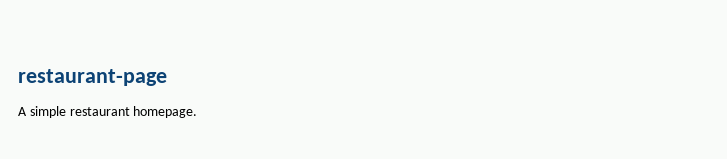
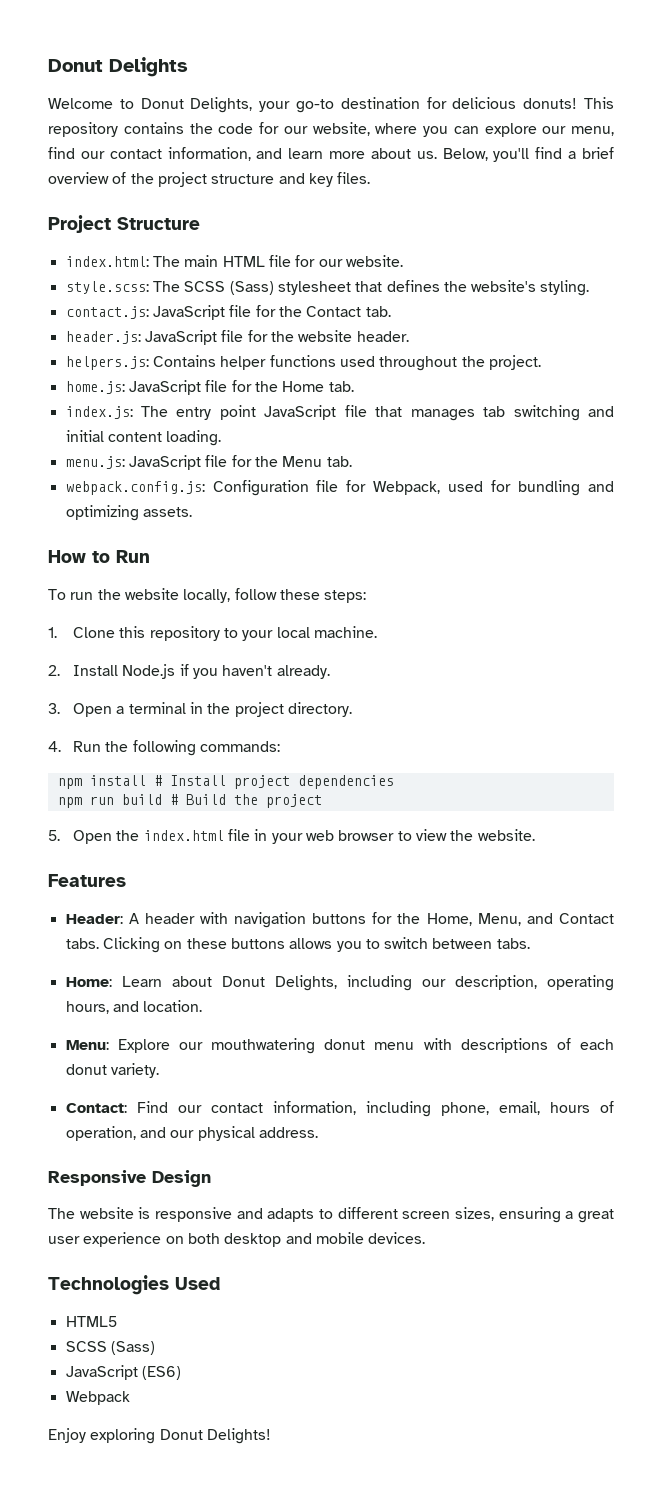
[18,69,167,86] [18,106,198,118] restaurant-page // A simple restaurant homepage. -> [48,57,188,77] [48,97,614,113] [48,122,614,137] [48,147,614,162] [48,172,371,187] [48,215,200,233] [65,255,403,267] [65,280,590,296] [65,305,391,320] [65,330,409,345] [65,355,541,371] [65,380,354,395] [65,405,614,421] [65,430,222,446] [65,455,352,470] [65,480,614,496] [65,505,192,521] [48,550,150,563] [48,588,367,603] [48,626,378,641] [48,664,330,679] [48,702,353,717] [48,740,281,756] [57,775,394,789] [57,794,322,808] [48,829,535,844] [48,874,126,887] [65,912,614,928] [65,937,530,953] [65,975,615,991] [65,1000,203,1014] [65,1038,615,1054] [65,1063,159,1078] [65,1101,614,1117] [65,1126,318,1141] [48,1170,211,1187] [48,1207,614,1223] [48,1232,426,1247] [48,1275,220,1295] [65,1316,117,1327] [65,1341,155,1355] [65,1365,181,1380] [65,1391,130,1405] [48,1428,271,1444] Donut Delights // Welcome to Donut Delights, your go-to destination for delicious donuts! This repository contains the code for our website, where you can explore our menu, find our contact information, and learn more about us. Below, you'll find a brief overview of the project structure and key files. // Project Structure // index.html: The main HTML file for our website. // style.scss: The SCSS (Sass) stylesheet that defines the website's styling. // contact.js: JavaScript file for the Contact tab. // header.js: JavaScript file for the website header. // helpers.js: Contains helper functions used throughout the project. // home.js: JavaScript file for the Home tab. // index.js: The entry point JavaScript file that manages tab switching and initial content loading. // menu.js: JavaScript file for the Menu tab. // webpack.config.js: Configuration file for Webpack, used for bundling and optimizing assets. // How to Run // To run the website locally, follow these steps: // 1. Clone this repository to your local machine. // 2. Install Node.js if you haven't already. // 3. Open a terminal in the project directory. // 4. Run the following commands: // npm install # Install project dependencies // npm run build # Build the project // 5. Open the index.html file in your web browser to view the website. // Features // Header: A header with navigation buttons for the Home, Menu, and Contact tabs. Clicking on these buttons allows you to switch between tabs. // Home: Learn about Donut Delights, including our description, operating hours, and location. // Menu: Explore our mouthwatering donut menu with descriptions of each donut variety. // Contact: Find our contact information, including phone, email, hours of operation, and our physical address. // Responsive Design // The website is responsive and adapts to different screen sizes, ensuring a great user experience on both desktop and mobile devices. // Technologies Used // HTML5 // SCSS (Sass) // JavaScript (ES6) // Webpack // Enjoy exploring Donut Delights!

